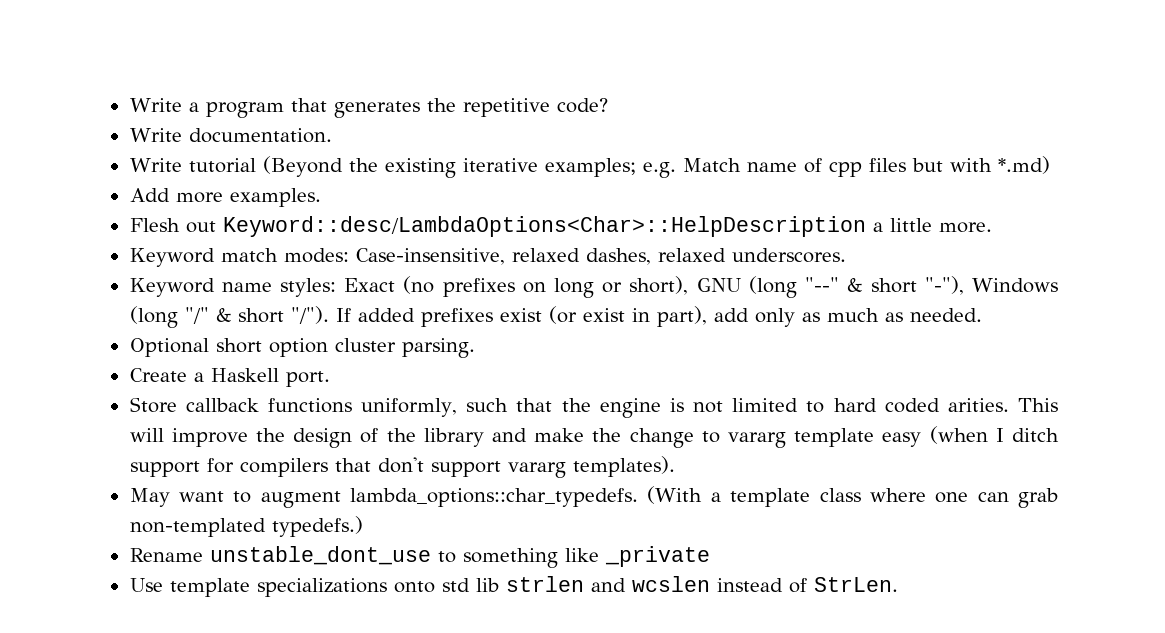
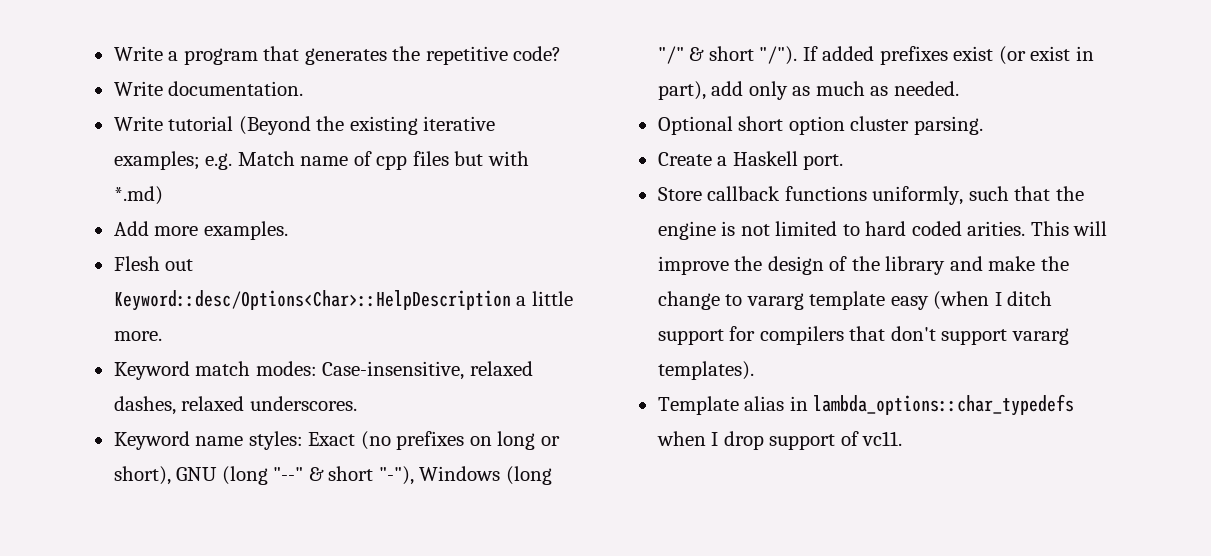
[222,216,866,237] Keyword::desc/LambdaOptions<Char>::HelpDescription -> [113,290,511,311] Keyword::desc/Options<Char>::HelpDescription
[129,486,1059,508] [129,516,363,537] [129,546,710,568] [129,576,898,597] May want to augment lambda_options::char_typedefs. (With a template class where one can grab non-templated typedefs.) // Rename unstable_dont_use to something like _private // Use template specializations onto std lib strlen and wcslen instead of StrLen. -> [657,394,1075,416] [656,431,903,450] Template alias in lambda_options::char_typedefs when I drop support of vc11.

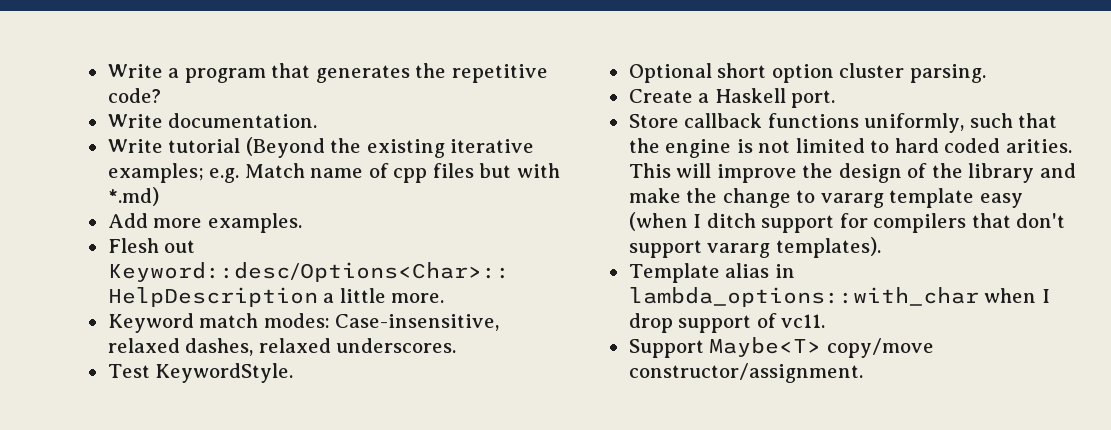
[113,431,560,450] [113,466,552,485] [657,46,1094,65] [657,81,959,100] Keyword name styles: Exact (no prefixes on long or short), GNU (long "--" & short "-"), Windows (long "/" & short "/"). If added prefixes exist (or exist in part), add only as much as needed. -> [107,363,294,383] Test KeywordStyle.
[813,394,1075,416] lambda_options::char_typedefs -> [628,287,979,307] lambda_options::with_char
(903, 438) none -> [628,337,934,358] [628,363,863,383] // Support Maybe<T> copy/move constructor/assignment.

